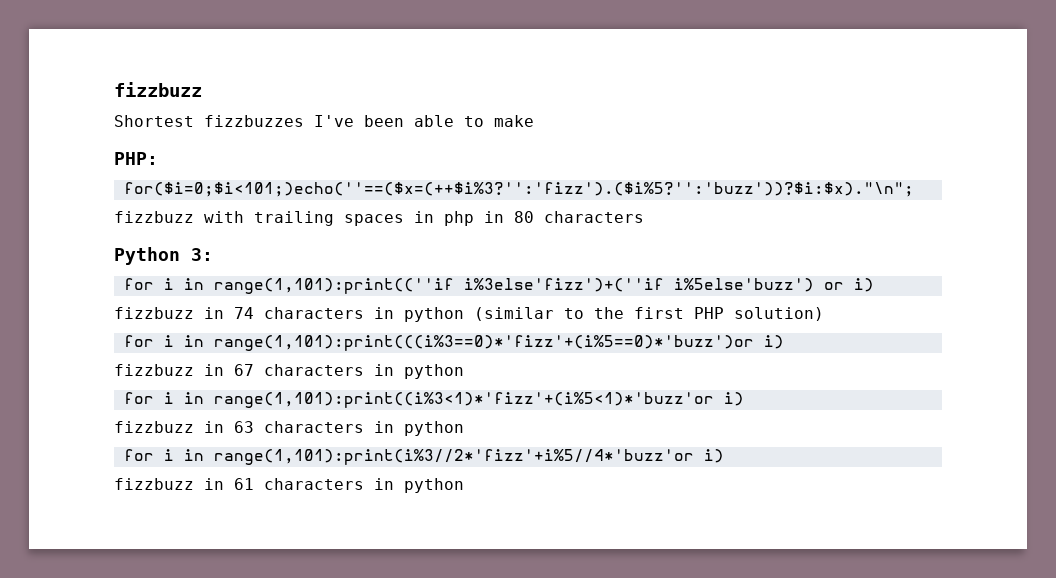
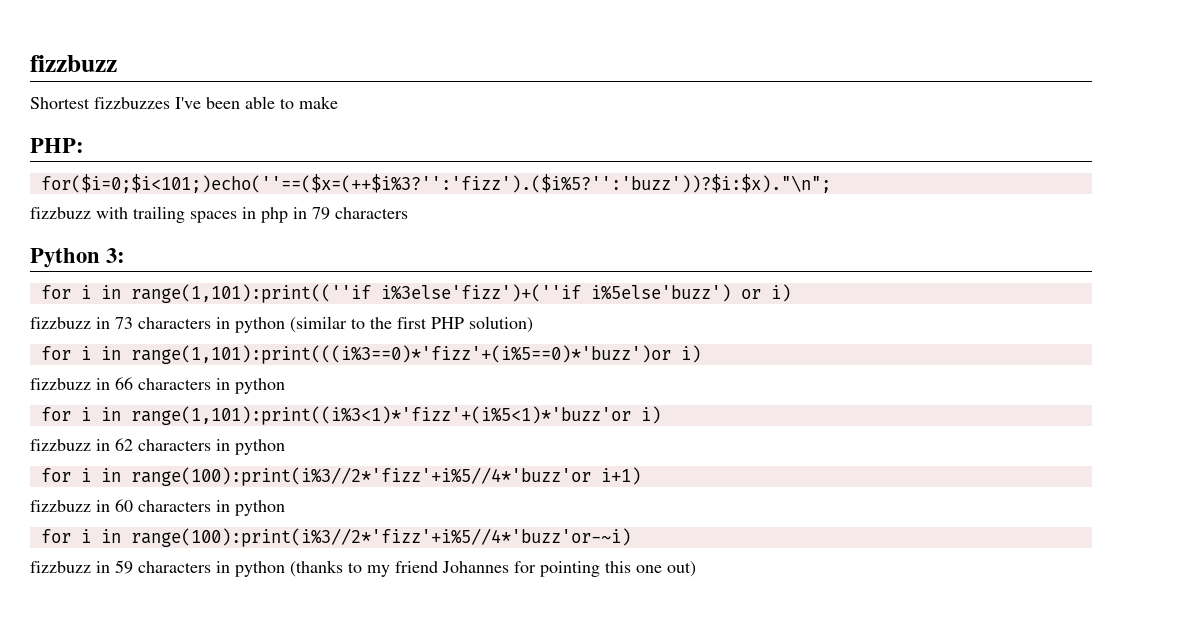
[514,211,534,223] 80 -> [312,207,330,220] 79
[234,307,254,319] 74 -> [115,317,133,329] 73
[234,364,254,376] 67 -> [115,377,133,390] 66
[234,421,464,436] [123,449,724,465] [114,478,464,493] 63 characters in python // for i in range(1,101):print(i%3//2*'fizz'+i%5//4*'buzz'or i) // fizzbuzz in 61 characters in python -> [115,438,285,455] [40,467,641,486] [30,499,285,516] [40,528,631,547] [30,560,696,577] 62 characters in python // for i in range(100):print(i%3//2*'fizz'+i%5//4*'buzz'or i+1) // fizzbuzz in 60 characters in python // for i in range(100):print(i%3//2*'fizz'+i%5//4*'buzz'or-~i) // fizzbuzz in 59 characters in python (thanks to my friend Johannes for pointing this one out)

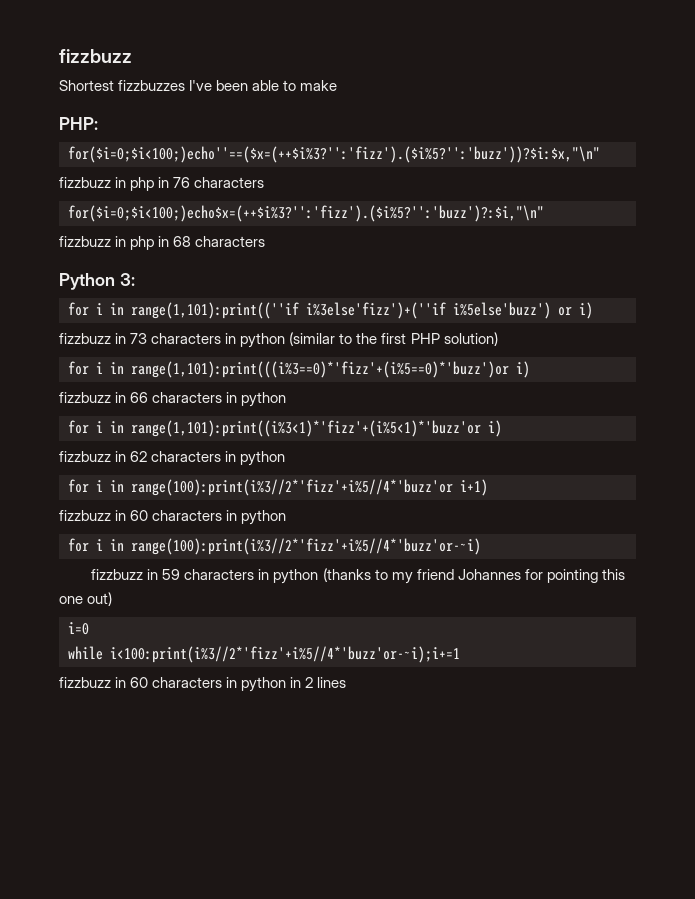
[40,174,831,193] [30,206,330,223] for($i=0;$i<101;)echo(''==($x=(++$i%3?'':'fizz').($i%5?'':'buzz'))?$i:$x)."\n"; // fizzbuzz with trailing spaces in php in 79 -> [68,146,600,163] [59,177,265,191] [68,205,544,222] [59,236,192,250] for($i=0;$i<100;)echo''==($x=(++$i%3?'':'fizz').($i%5?'':'buzz'))?$i:$x,"\n" // fizzbuzz in php in 76 characters // for($i=0;$i<100;)echo$x=(++$i%3?'':'fizz').($i%5?'':'buzz')?:$i,"\n" // fizzbuzz in php in 68
(696, 569) none -> [68,622,89,635] [68,646,460,663] [59,677,347,692] // i=0 // while i<100:print(i%3//2*'fizz'+i%5//4*'buzz'or-~i);i+=1 // fizzbuzz in 60 characters in python in 2 lines

